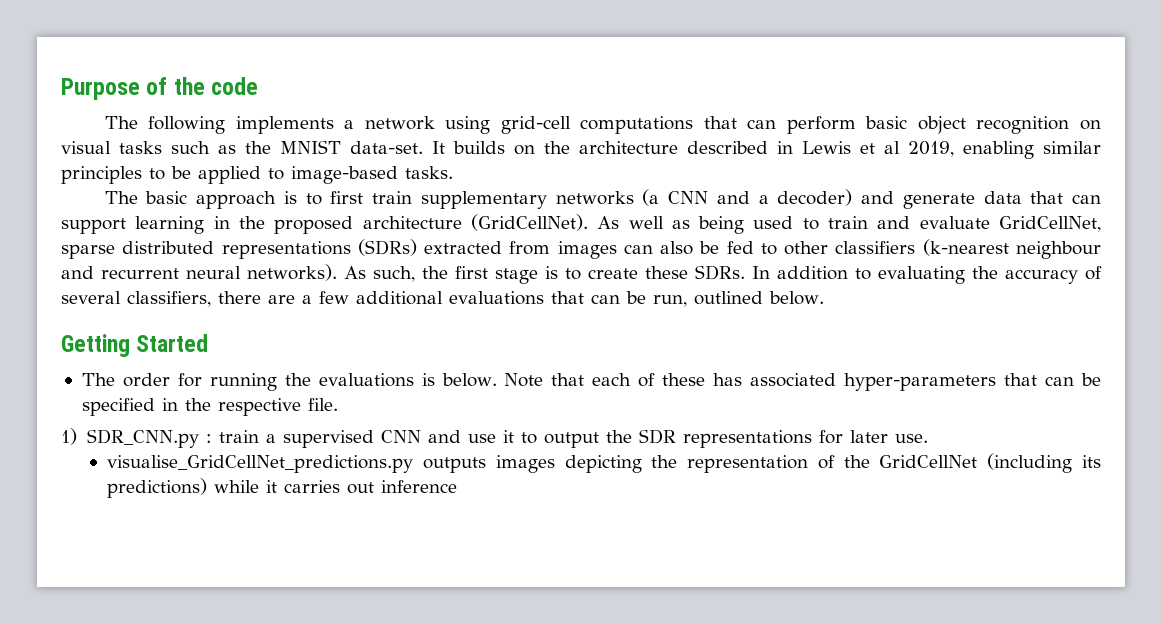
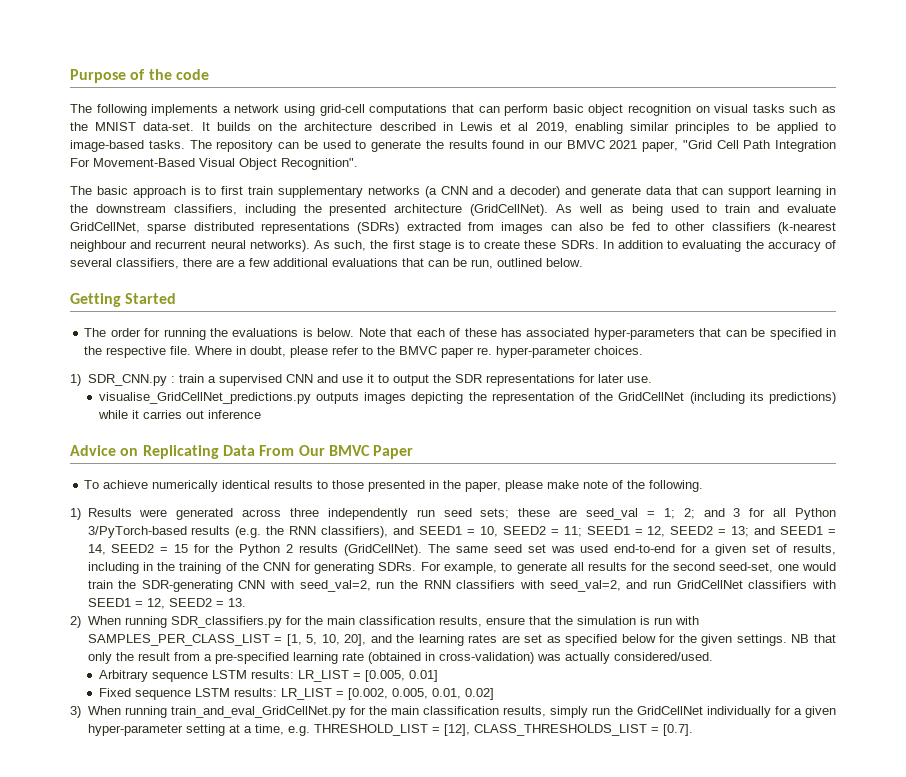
(453, 172) none -> [189,140,836,152] [70,158,358,170] The repository can be used to generate the results found in our BMVC 2021 paper, "Grid Cell Path Integration For Movement-Based Visual Object Recognition".
[274,216,354,234] proposed -> [95,204,387,216] downstream classifiers, including the presented
(338, 404) none -> [195,346,644,358] Where in doubt, please refer to the BMVC paper re. hyper-parameter choices.
(458, 486) none -> [70,445,414,459] [84,480,704,492] [70,508,836,520] [87,526,837,538] [87,544,836,556] [87,562,837,574] [87,580,836,592] [87,598,246,609] [70,616,699,628] [87,634,836,646] [87,652,713,664] [98,670,438,682] [98,688,494,700] [70,706,837,718] [87,724,693,736] // Advice on Replicating Data From Our BMVC Paper // To achieve numerically identical results to those presented in the paper, please make note of the following. // 1) Results were generated across three independently run seed sets; these are seed_val = 1; 2; and 3 for all Python 3/PyTorch-based results (e.g. the RNN classifiers), and SEED1 = 10, SEED2 = 11; SEED1 = 12, SEED2 = 13; and SEED1 = 14, SEED2 = 15 for the Python 2 results (GridCellNet). The same seed set was used end-to-end for a given set of results, including in the training of the CNN for generating SDRs. For example, to generate all results for the second seed-set, one would train the SDR-generating CNN with seed_val=2, run the RNN classifiers with seed_val=2, and run GridCellNet classifiers with SEED1 = 12, SEED2 = 13. // 2) When running SDR_classifiers.py for the main classification results, ensure that the simulation is run with SAMPLES_PER_CLASS_LIST = [1, 5, 10, 20], and the learning rates are set as specified below for the given settings. NB that only the result from a pre-specified learning rate (obtained in cross-validation) was actually considered/used. // Arbitrary sequence LSTM results: LR_LIST = [0.005, 0.01] // Fixed sequence LSTM results: LR_LIST = [0.002, 0.005, 0.01, 0.02] // 3) When running train_and_eval_GridCellNet.py for the main classification results, simply run the GridCellNet individually for a given hyper-parameter setting at a time, e.g. THRESHOLD_LIST = [12], CLASS_THRESHOLDS_LIST = [0.7].

